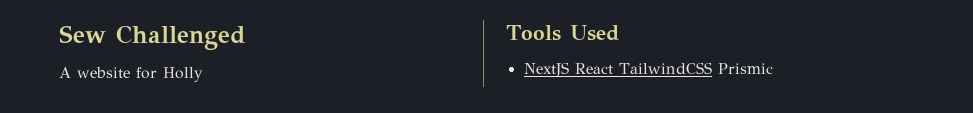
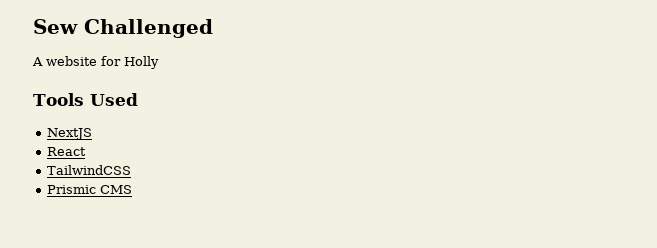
(569, 70) none -> (92, 134) //
(613, 68) none -> (86, 151) //
[717,63,773,74] Prismic -> [46,185,132,194] // Prismic CMS

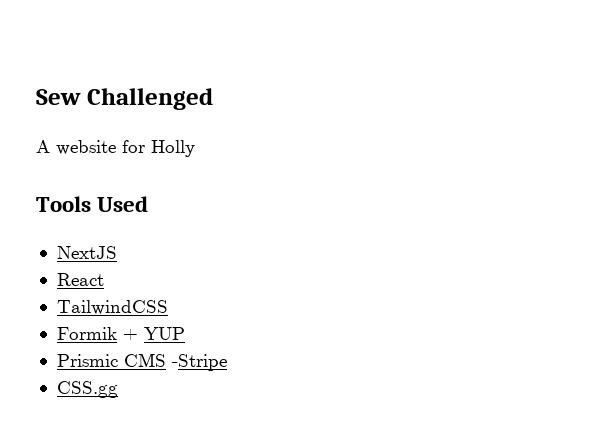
(131, 170) none -> [56,327,185,340] // Formik + YUP
(132, 189) none -> [171,354,227,371] [56,381,118,398] -Stripe // CSS.gg

